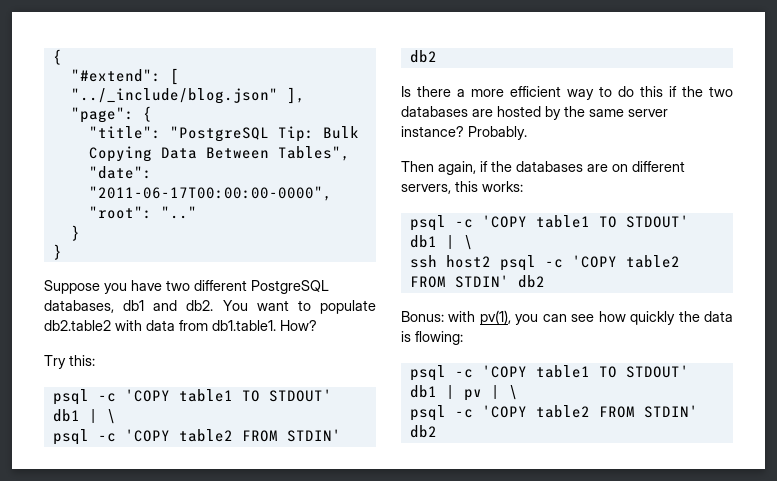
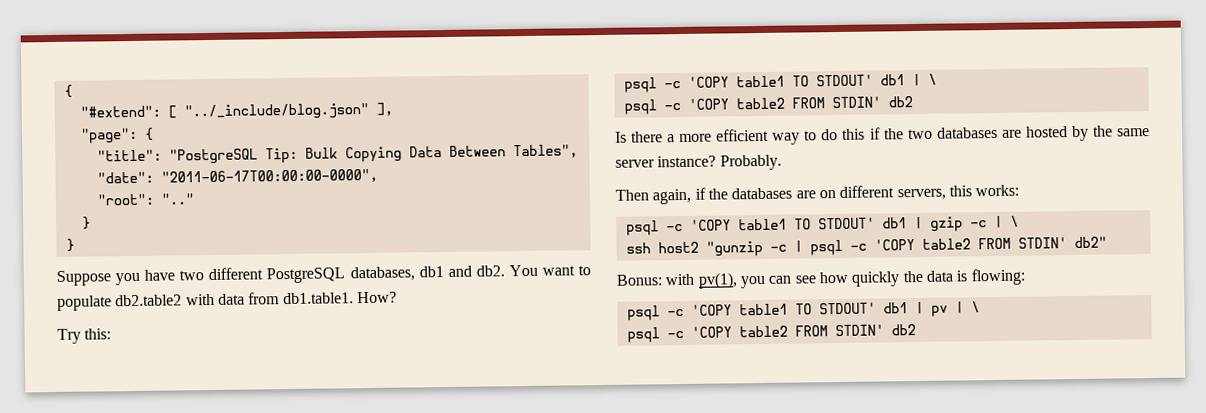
(455, 242) none -> [929,215,1003,232] gzip -c |
[499,255,680,271] [409,275,545,288] psql -c 'COPY table2 FROM STDIN' db2 -> [705,236,1107,257] "gunzip -c | psql -c 'COPY table2 FROM STDIN' db2"

